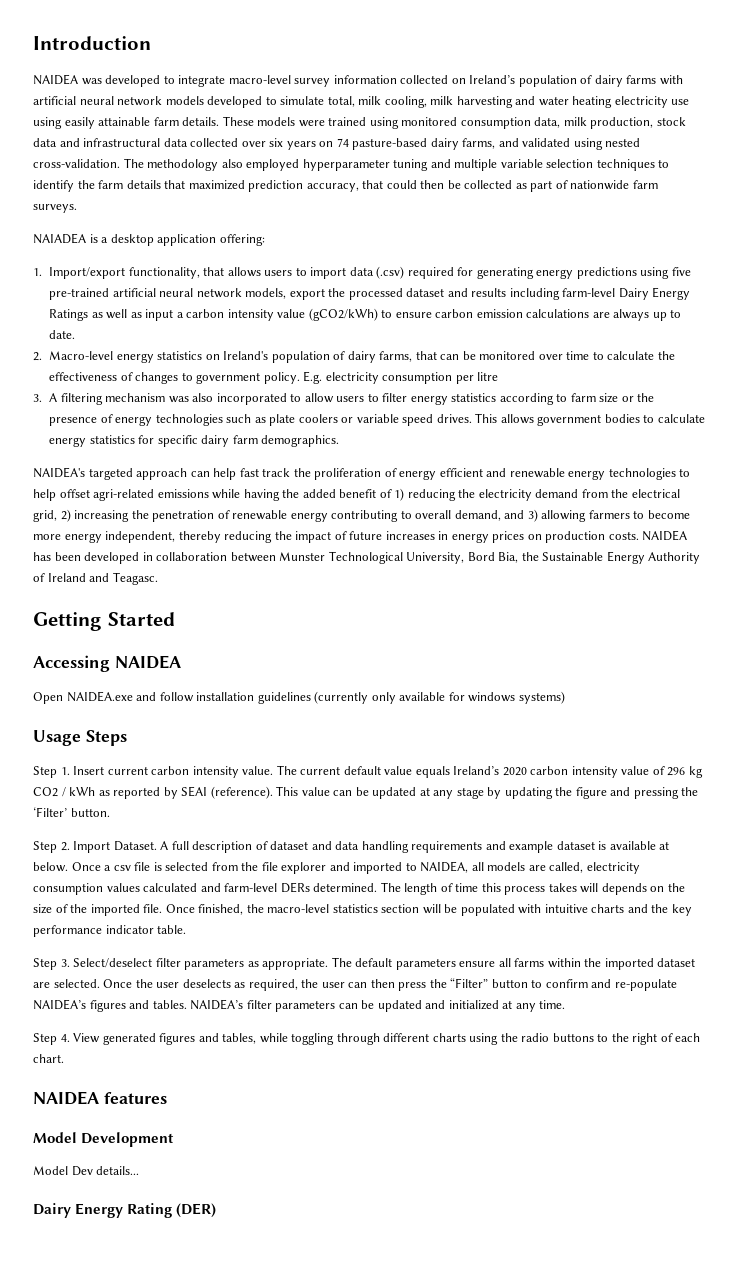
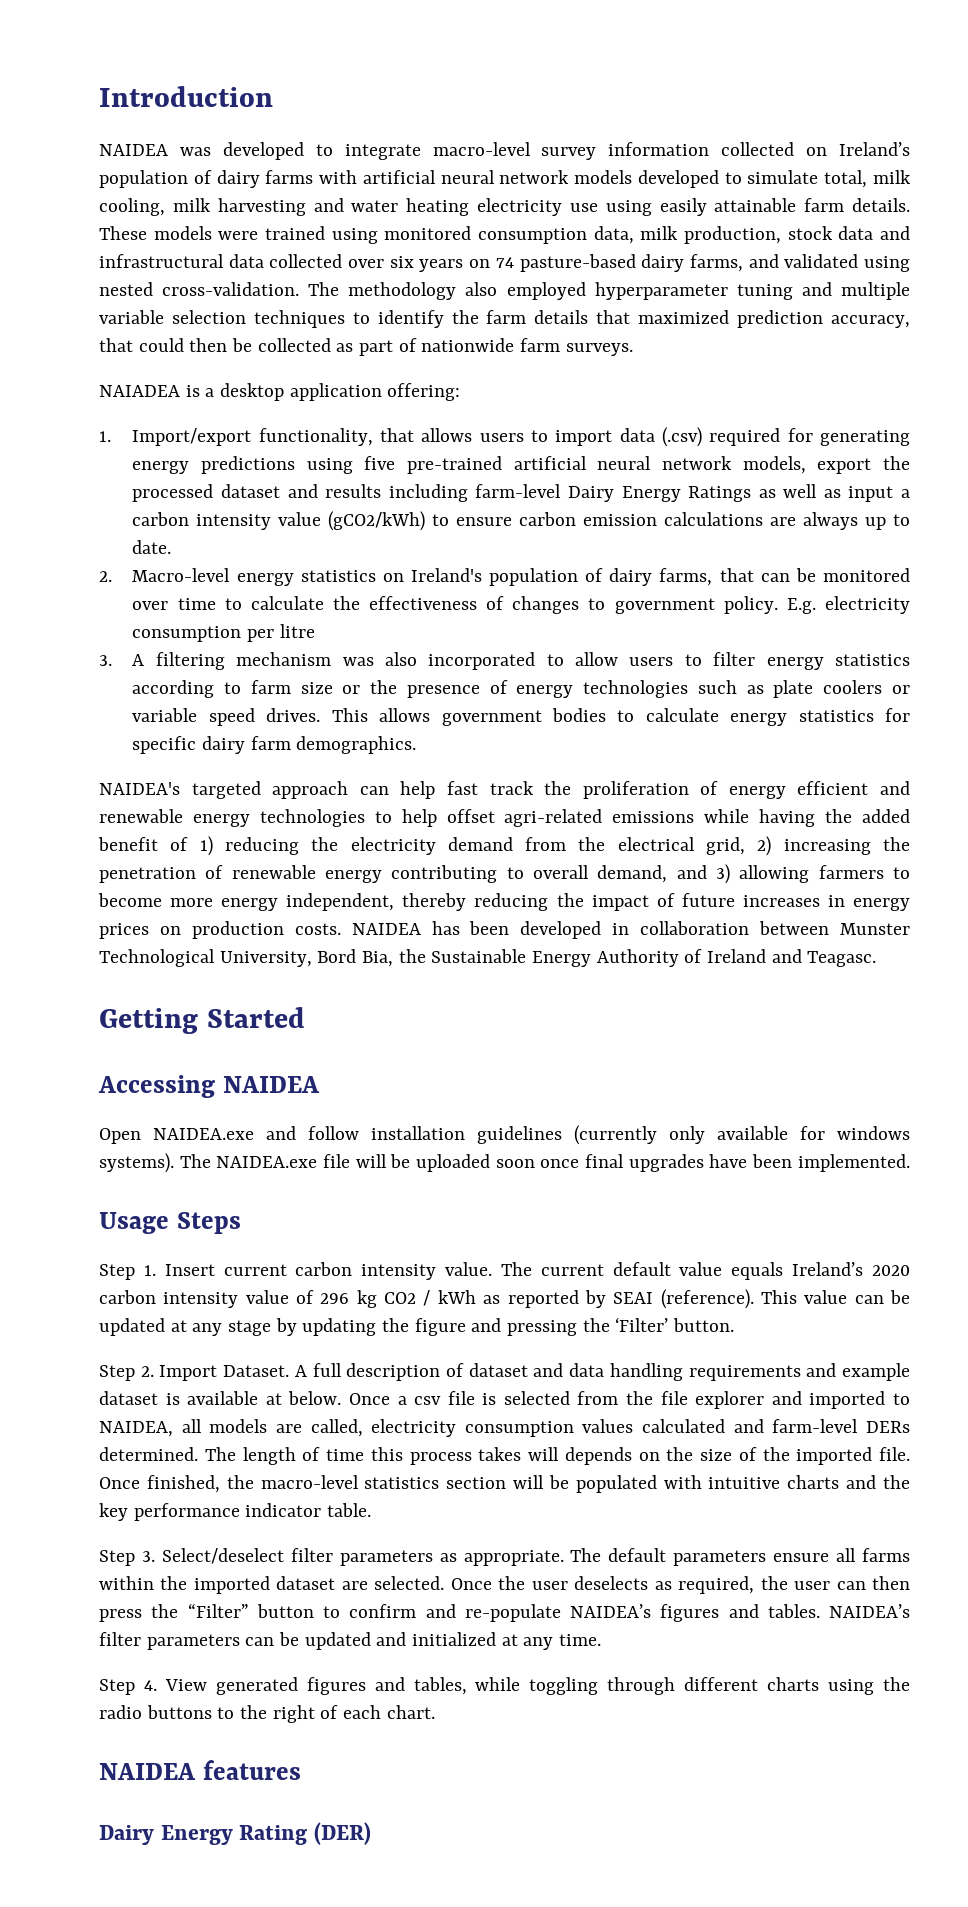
[518,691,565,704] systems) -> [99,1153,910,1173] systems). The NAIDEA.exe file will be uploaded soon once final upgrades have been implemented.
[33,1132,175,1147] [33,1166,140,1176] // Model Development // Model Dev details... -> (301, 1770) none

